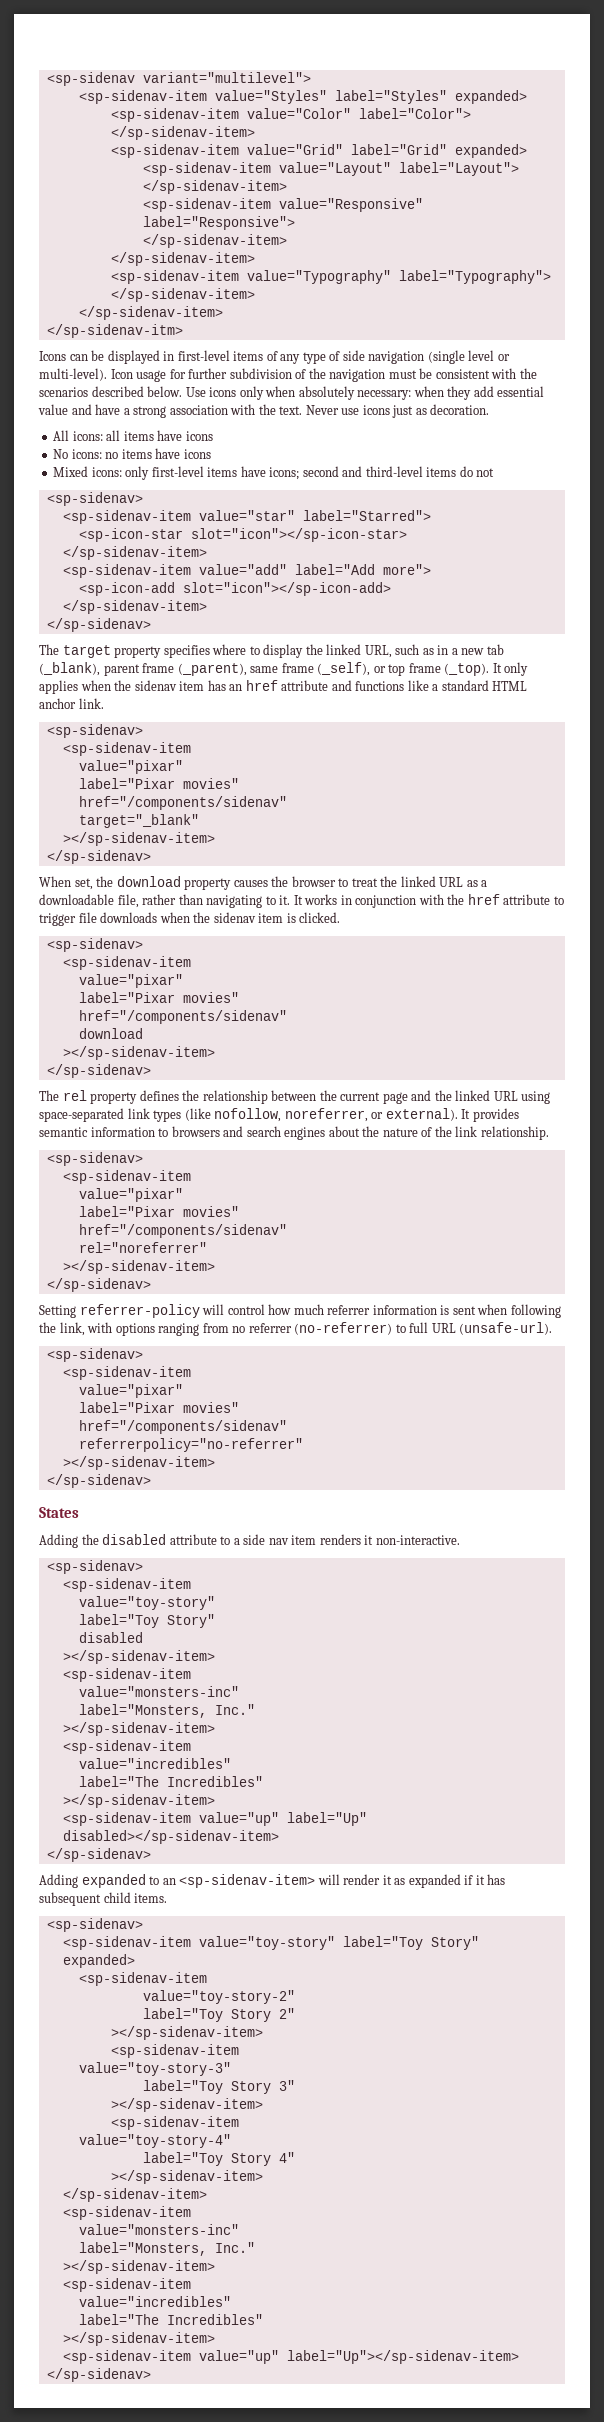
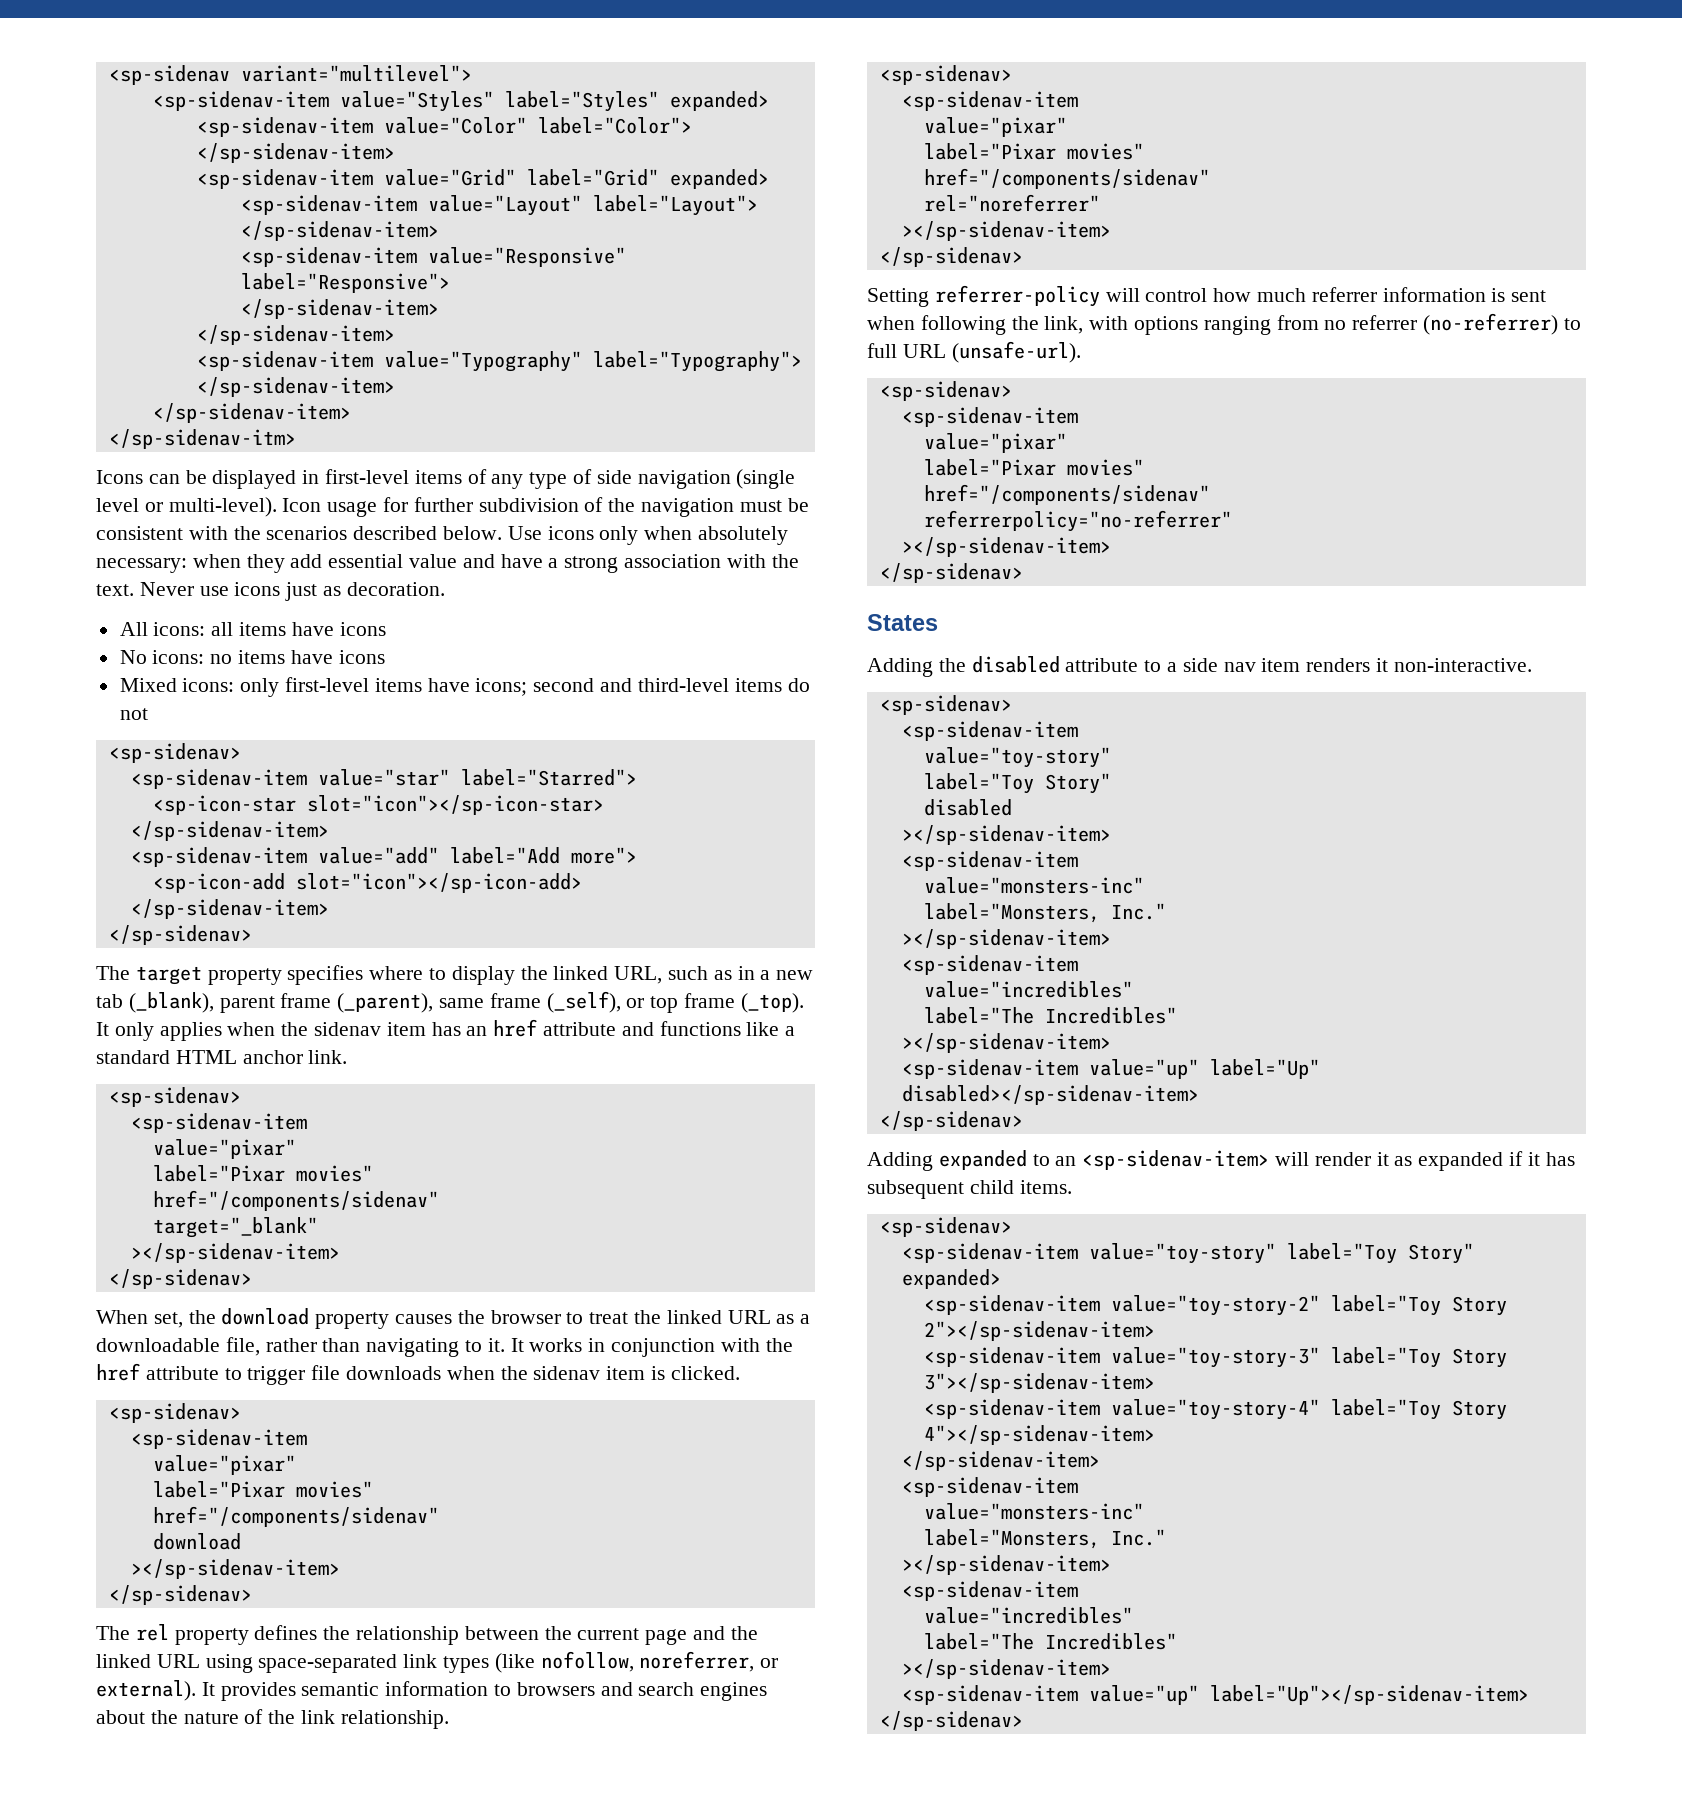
(207, 1979) // -> (1100, 1305) none
[142,2008,295,2022] [110,2026,263,2040] [110,2044,239,2058] // label="Toy Story 2" // ></sp-sidenav-item> // <sp-sidenav-item // -> [1330,1295,1507,1316] [923,1321,1155,1341] [923,1347,1100,1367] label="Toy Story 2"></sp-sidenav-item> // <sp-sidenav-item
[142,2080,295,2094] [110,2098,263,2112] [110,2116,239,2130] // label="Toy Story 3" // ></sp-sidenav-item> // <sp-sidenav-item // -> [1330,1347,1507,1368] [923,1373,1155,1393] [923,1399,1100,1419] label="Toy Story 3"></sp-sidenav-item> // <sp-sidenav-item
[142,2152,295,2166] [110,2170,263,2184] // label="Toy Story 4" // ></sp-sidenav-item> -> [1330,1399,1507,1420] [923,1425,1155,1445] label="Toy Story 4"></sp-sidenav-item>

